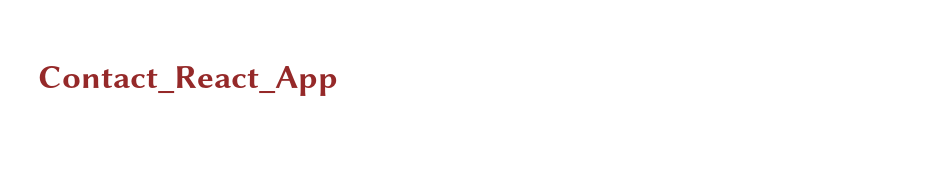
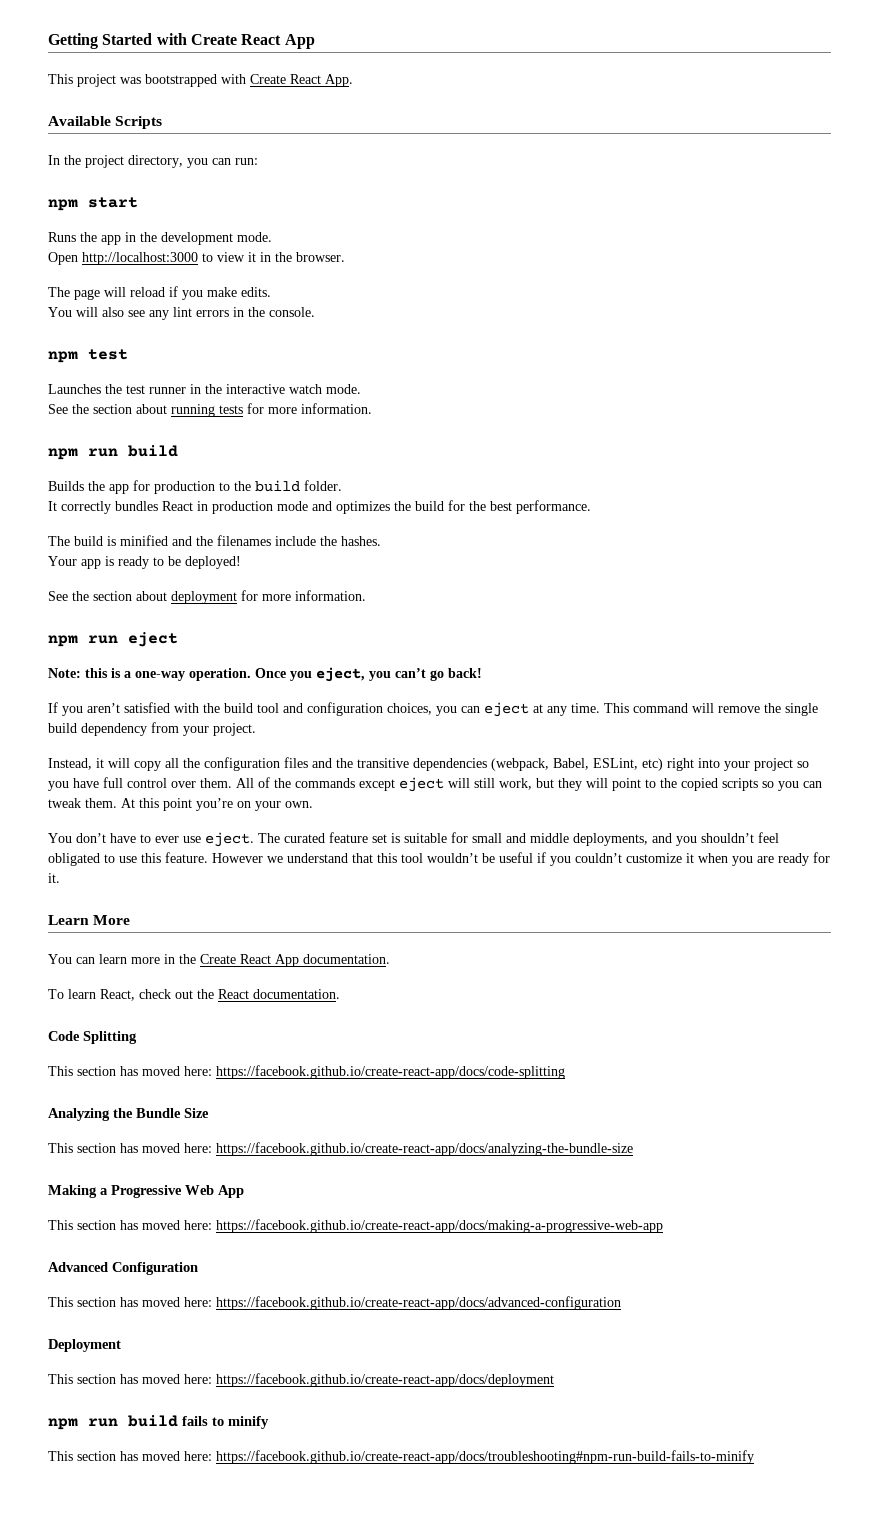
[38,66,338,96] Contact_React_App -> [48,33,315,49] [48,74,353,87] [48,116,163,129] [48,155,258,168] [48,197,138,211] [48,232,272,245] [48,252,345,265] [48,286,271,300] [48,307,315,320] [48,349,128,363] [48,384,361,394] [48,403,372,417] [48,445,178,460] [48,480,342,494] [48,500,591,514] [48,535,381,546] [48,556,241,569] [48,590,366,604] [48,632,178,647] [48,667,482,682] [48,702,818,717] [48,722,256,736] [48,757,809,771] [48,777,822,792] [48,798,313,811] [48,832,779,847] [48,852,830,866] [48,873,60,883] [48,915,131,925] [48,954,390,967] [48,989,340,1001] [48,1031,137,1044] [48,1065,565,1079] [48,1108,209,1121] [48,1142,633,1156] [48,1185,244,1198] [48,1219,663,1233] [48,1262,198,1275] [48,1296,621,1310] [48,1339,121,1352] [48,1373,554,1387] [48,1415,269,1430] [48,1450,754,1464] Getting Started with Create React App // This project was bootstrapped with Create React App. // Available Scripts // In the project directory, you can run: // npm start // Runs the app in the development mode. // Open http://localhost:3000 to view it in the browser. // The page will reload if you make edits. // You will also see any lint errors in the console. // npm test // Launches the test runner in the interactive watch mode. // See the section about running tests for more information. // npm run build // Builds the app for production to the build folder. // It correctly bundles React in production mode and optimizes the build for the best performance. // The build is minified and the filenames include the hashes. // Your app is ready to be deployed! // See the section about deployment for more information. // npm run eject // Note: this is a one-way operation. Once you eject, you can’t go back! // If you aren’t satisfied with the build tool and configuration choices, you can eject at any time. This command will remove the single build dependency from your project. // Instead, it will copy all the configuration files and the transitive dependencies (webpack, Babel, ESLint, etc) right into your project so you have full control over them. All of the commands except eject will still work, but they will point to the copied scripts so you can tweak them. At this point you’re on your own. // You don’t have to ever use eject. The curated feature set is suitable for small and middle deployments, and you shouldn’t feel obligated to use this feature. However we understand that this tool wouldn’t be useful if you couldn’t customize it when you are ready for it. // Learn More // You can learn more in the Create React App documentation. // To learn React, check out the React documentation. // Code Splitting // This section has moved here: https://facebook.github.io/create-react-app/docs/code-splitting // Analyzing the Bundle Size // This section has moved here: https://facebook.github.io/create-react-app/docs/analyzing-the-bundle-size // Making a Progressive Web App // This section has moved here: https://facebook.github.io/create-react-app/docs/making-a-progressive-web-app // Advanced Configuration // This section has moved here: https://facebook.github.io/create-react-app/docs/advanced-configuration // Deployment // This section has moved here: https://facebook.github.io/create-react-app/docs/deployment // npm run build fails to minify // This section has moved here: https://facebook.github.io/create-react-app/docs/troubleshooting#npm-run-build-fails-to-minify

